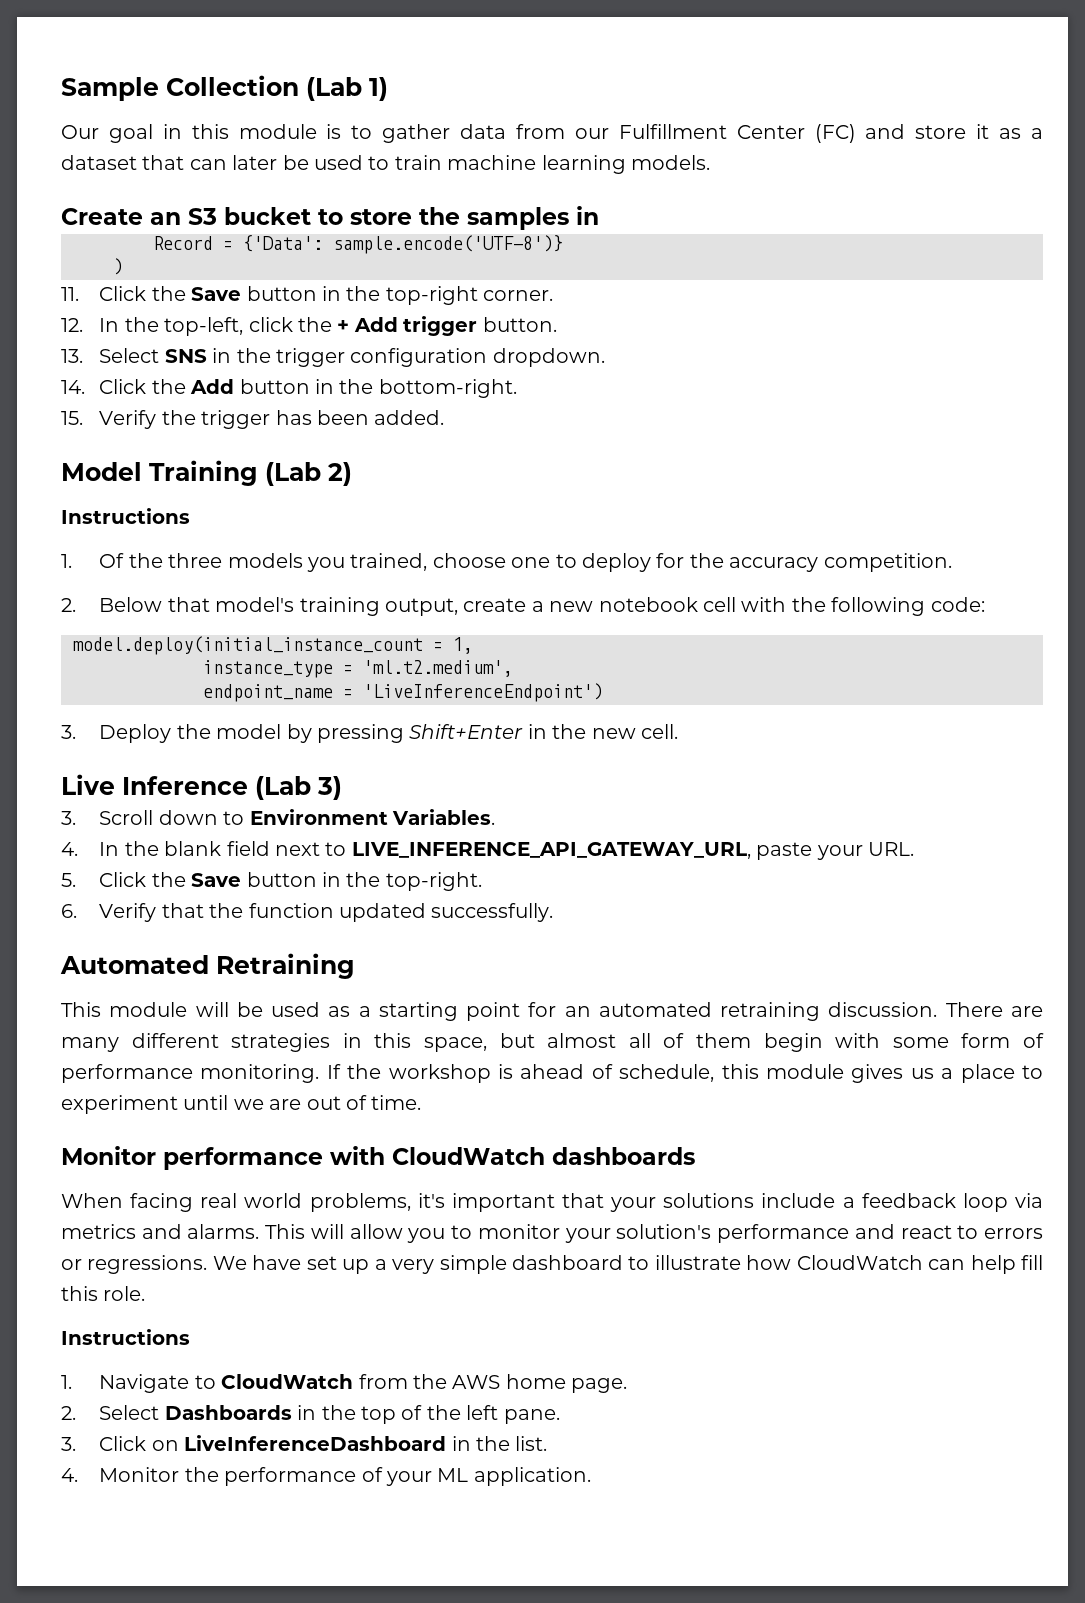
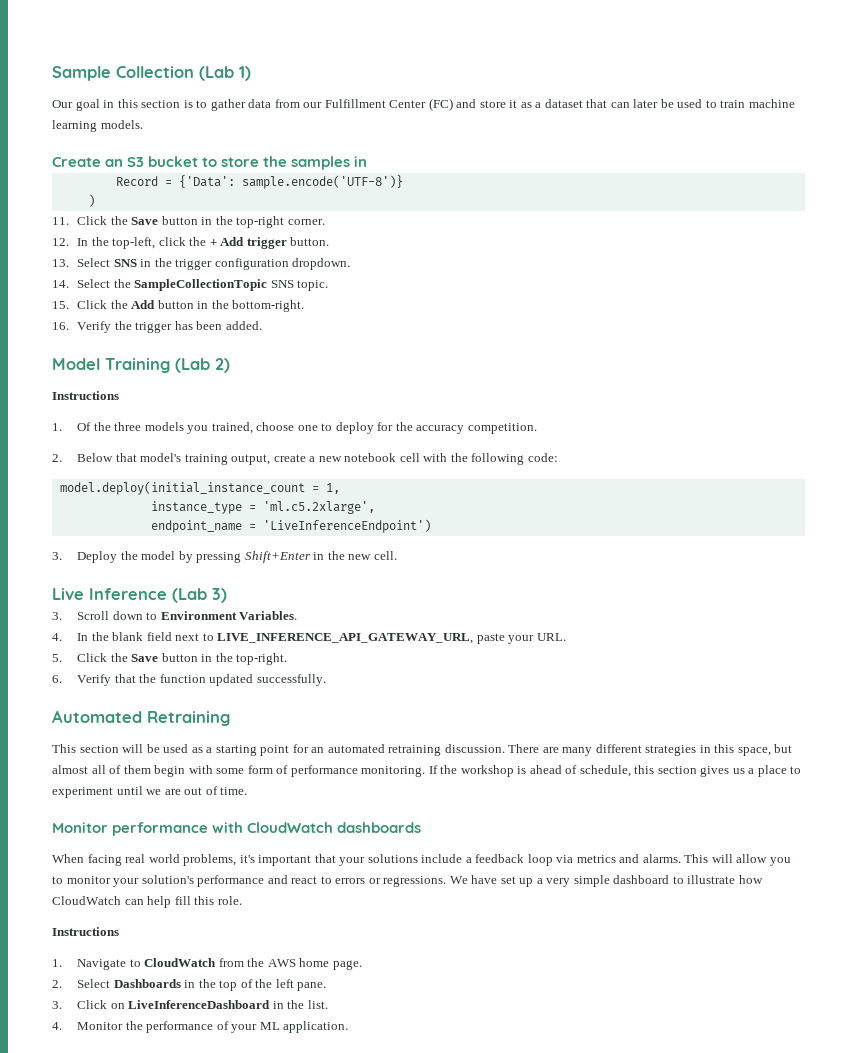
[238,124,317,139] module -> [141,100,181,108] section
(85, 387) none -> [77,279,329,291] [52,301,69,309] Select the SampleCollectionTopic SNS topic. // 15.
[61,411,83,425] 15. -> [52,322,69,330] 16.
[363,660,513,677] 'ml.t2.medium', -> [262,501,375,514] 'ml.c5.2xlarge',
[109,1002,188,1017] module -> [79,745,119,753] section
[765,1064,844,1079] module -> [657,766,697,774] section

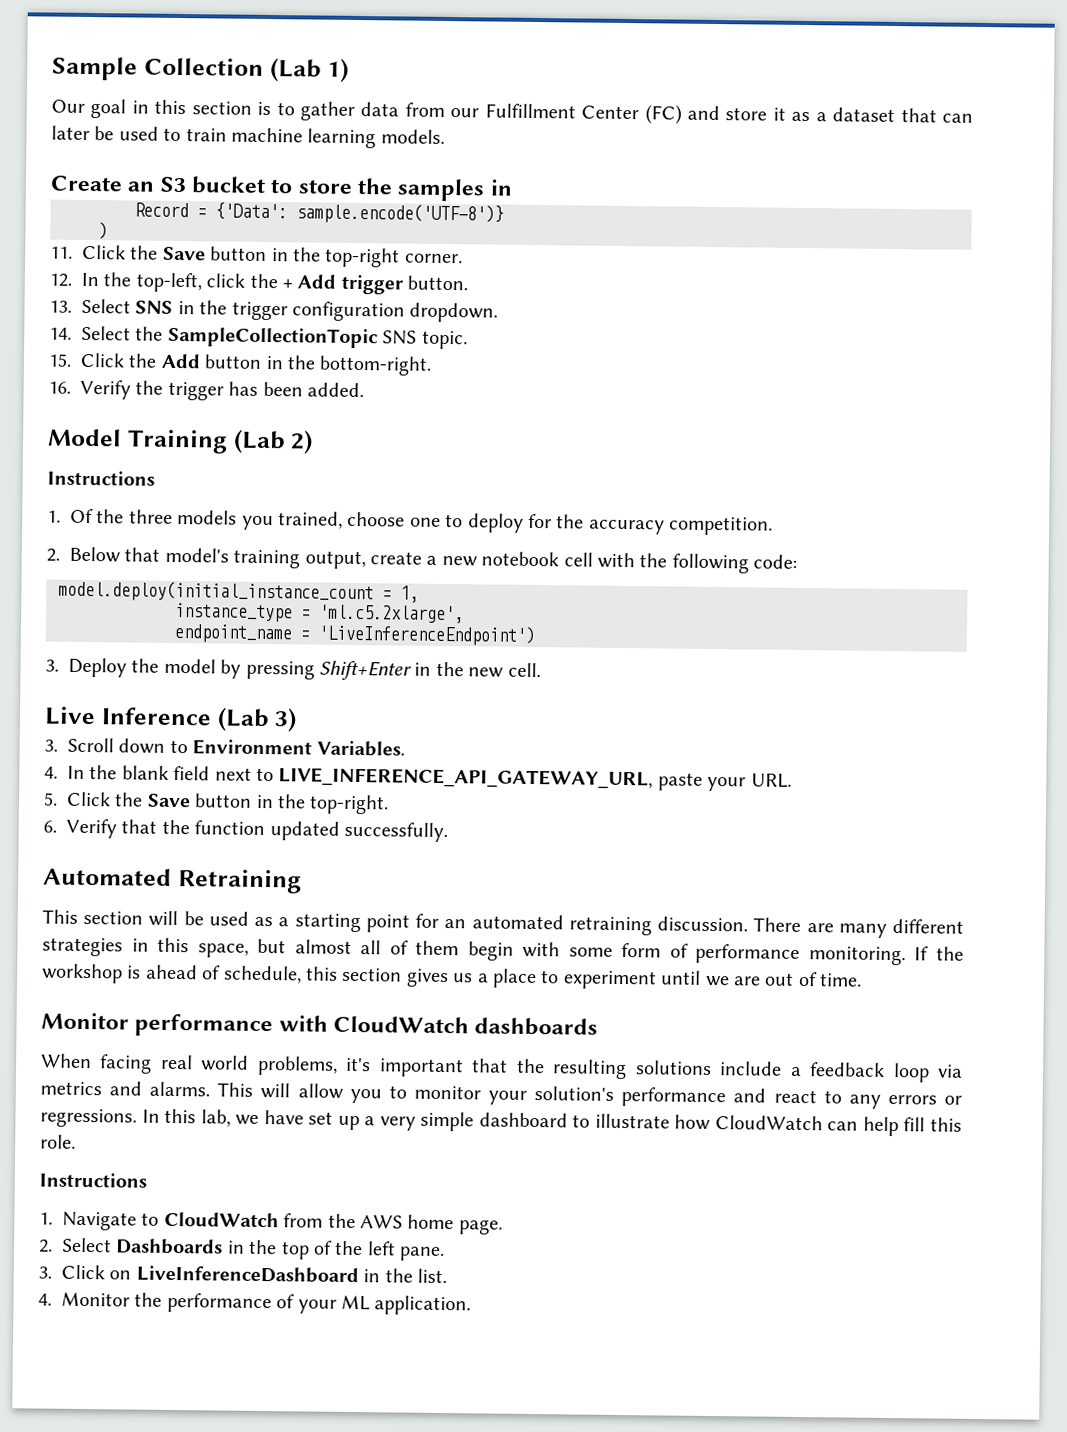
[339,857,366,866] your -> [516,1058,628,1080] the resulting
(332, 880) none -> [848,1094,881,1109] any
[449,876,468,884] We -> [141,1108,260,1127] In this lab, we

